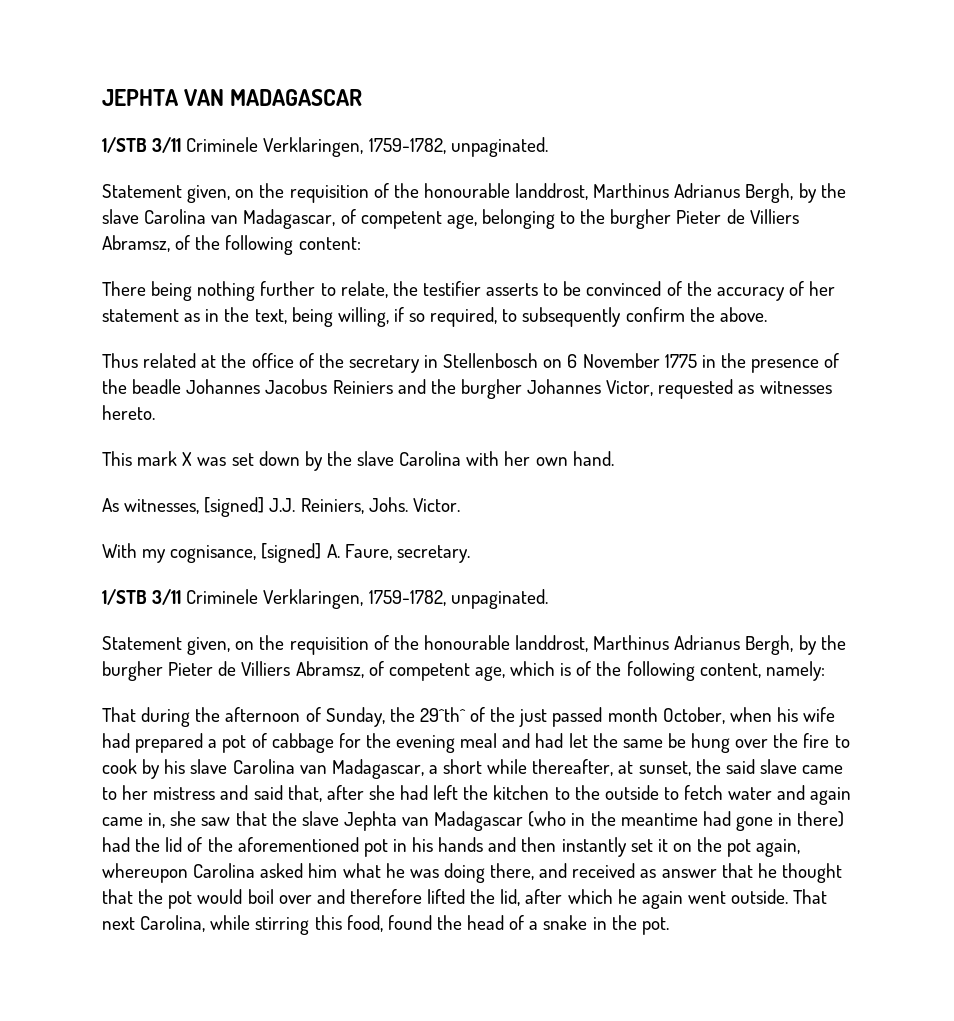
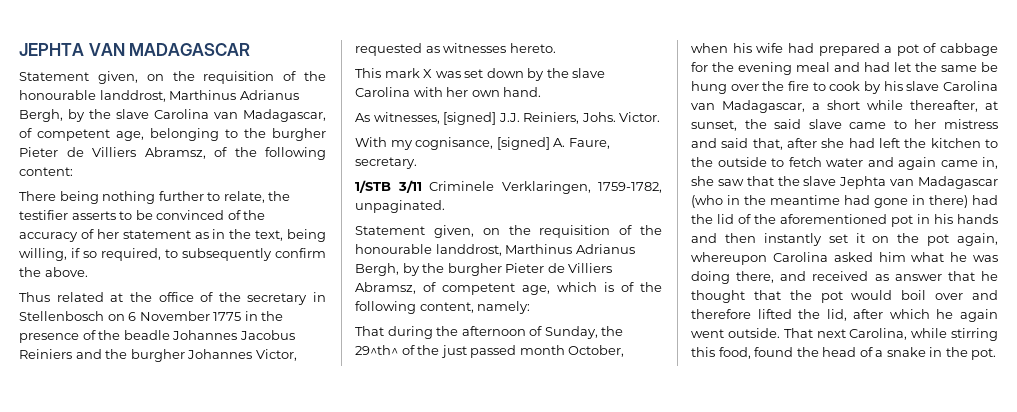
[102,137,548,157] // 1/STB 3/11 Criminele Verklaringen, 1759-1782, unpaginated. -> (251, 49) none

